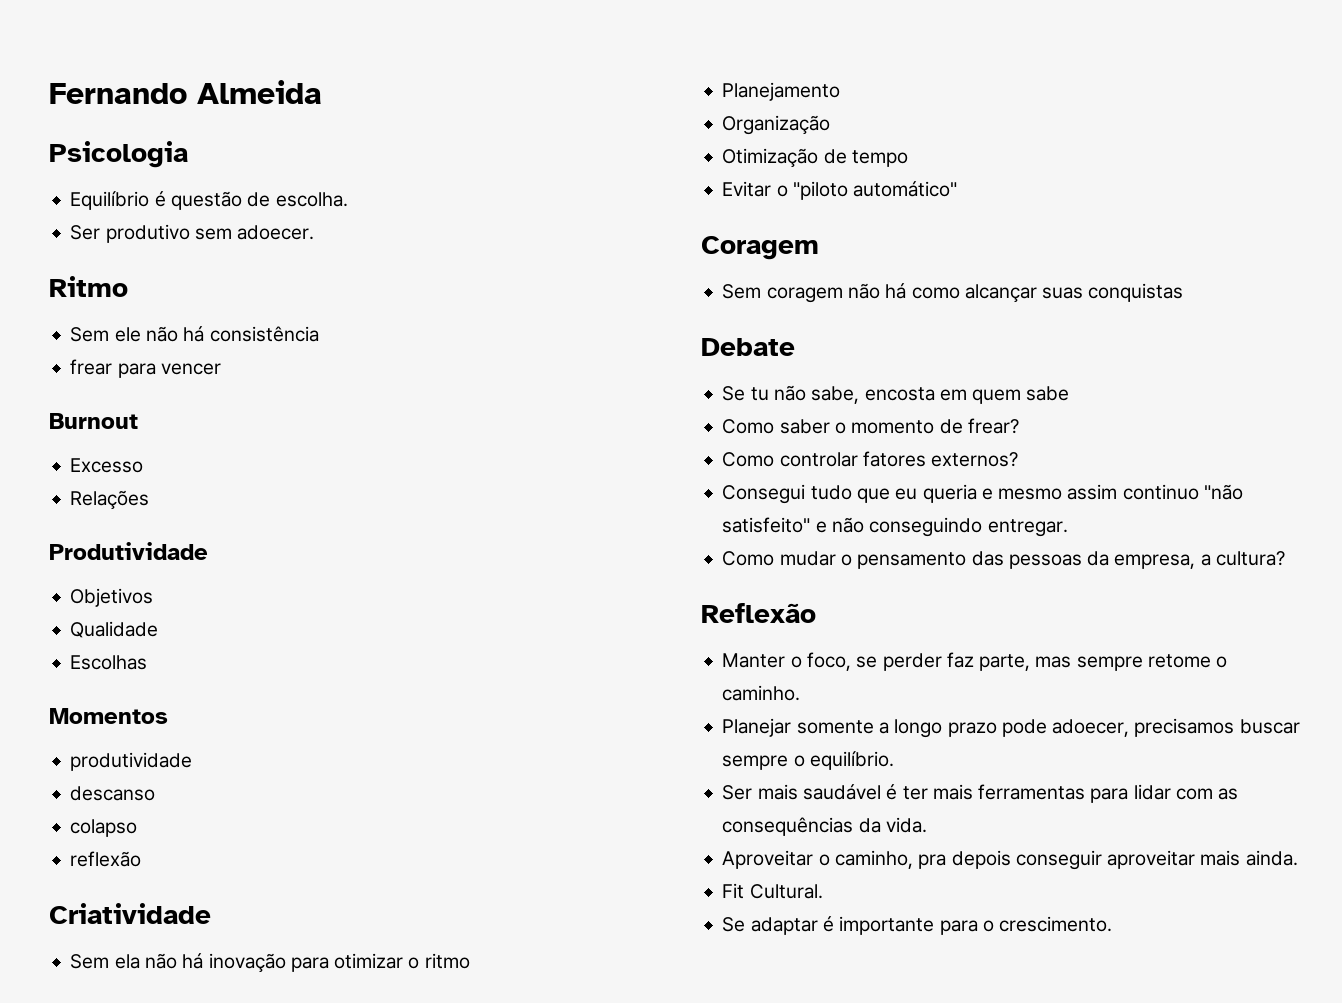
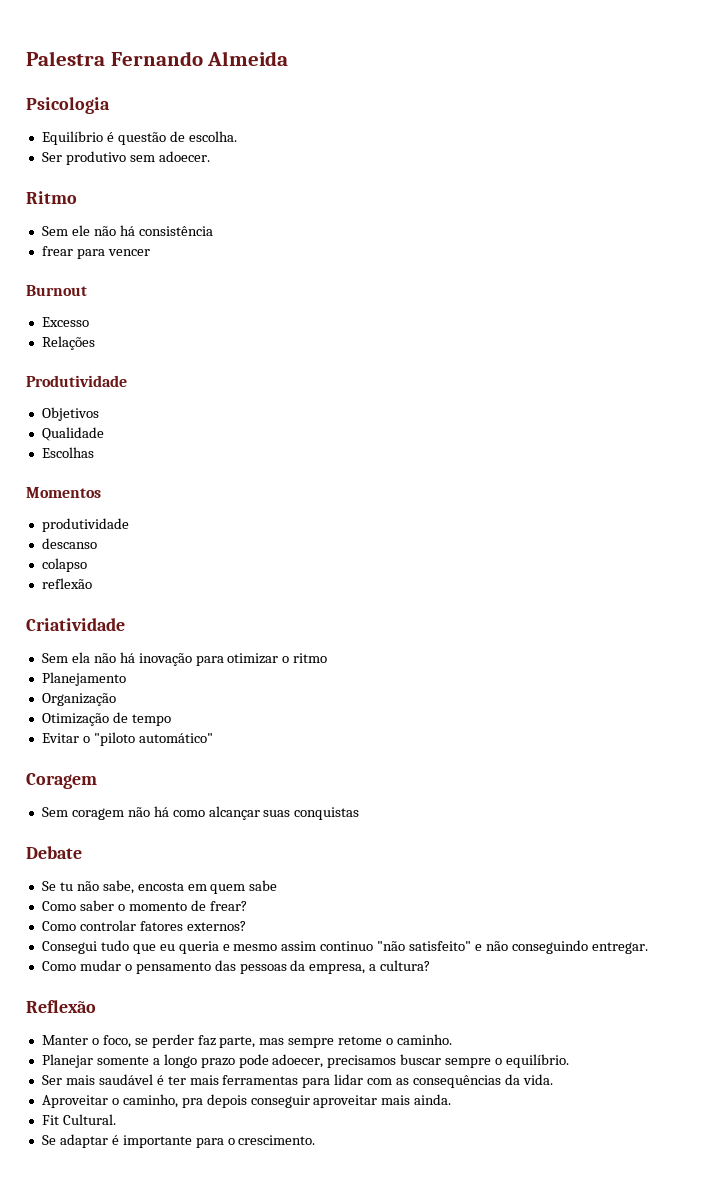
(49, 93) none -> [26,51,105,66] Palestra

